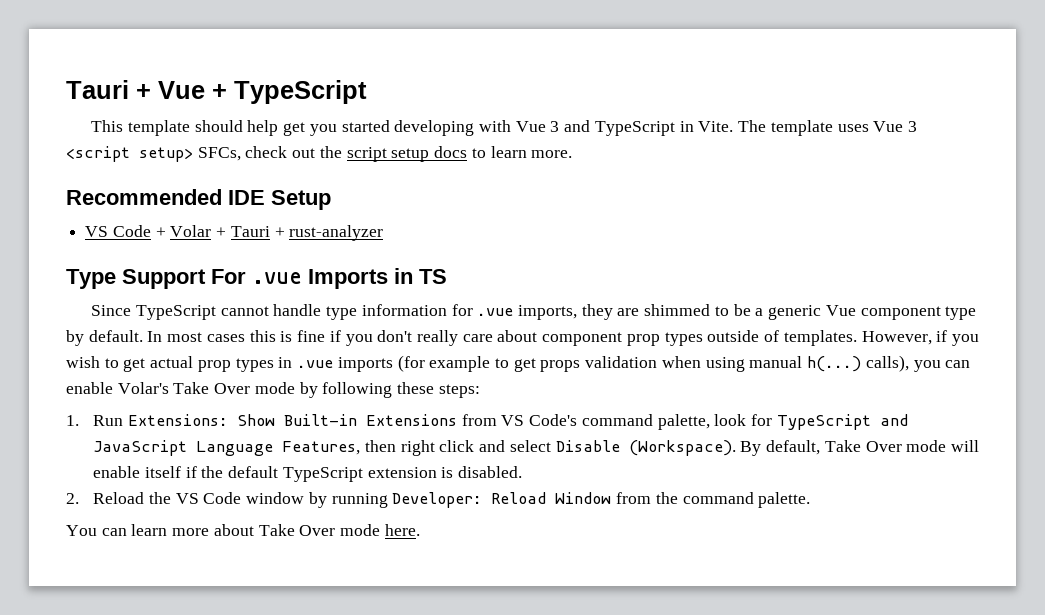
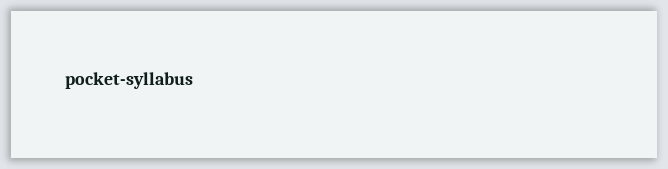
[66,80,367,104] [91,120,918,136] [66,146,573,162] [66,189,331,210] [85,225,384,241] [66,268,447,289] [91,304,977,320] [66,330,979,346] [66,355,971,372] [66,382,480,398] [66,414,908,430] [93,440,979,456] [93,466,523,482] [66,492,811,508] [66,524,420,536] Tauri + Vue + TypeScript // This template should help get you started developing with Vue 3 and TypeScript in Vite. The template uses Vue 3 <script setup> SFCs, check out the script setup docs to learn more. // Recommended IDE Setup // VS Code + Volar + Tauri + rust-analyzer // Type Support For .vue Imports in TS // Since TypeScript cannot handle type information for .vue imports, they are shimmed to be a generic Vue component type by default. In most cases this is fine if you don't really care about component prop types outside of templates. However, if you wish to get actual prop types in .vue imports (for example to get props validation when using manual h(...) calls), you can enable Volar's Take Over mode by following these steps: // 1. Run Extensions: Show Built-in Extensions from VS Code's command palette, look for TypeScript and JavaScript Language Features, then right click and select Disable (Workspace). By default, Take Over mode will enable itself if the default TypeScript extension is disabled. // 2. Reload the VS Code window by running Developer: Reload Window from the command palette. // You can learn more about Take Over mode here. -> [65,72,193,89] pocket-syllabus

